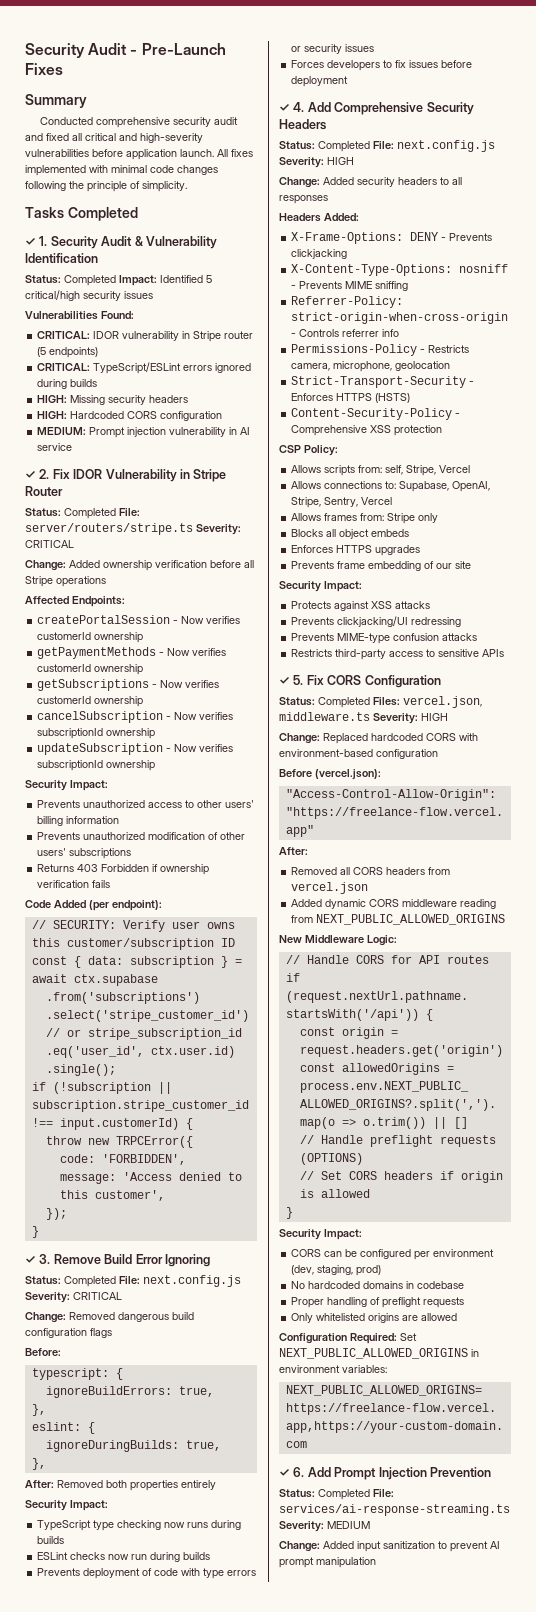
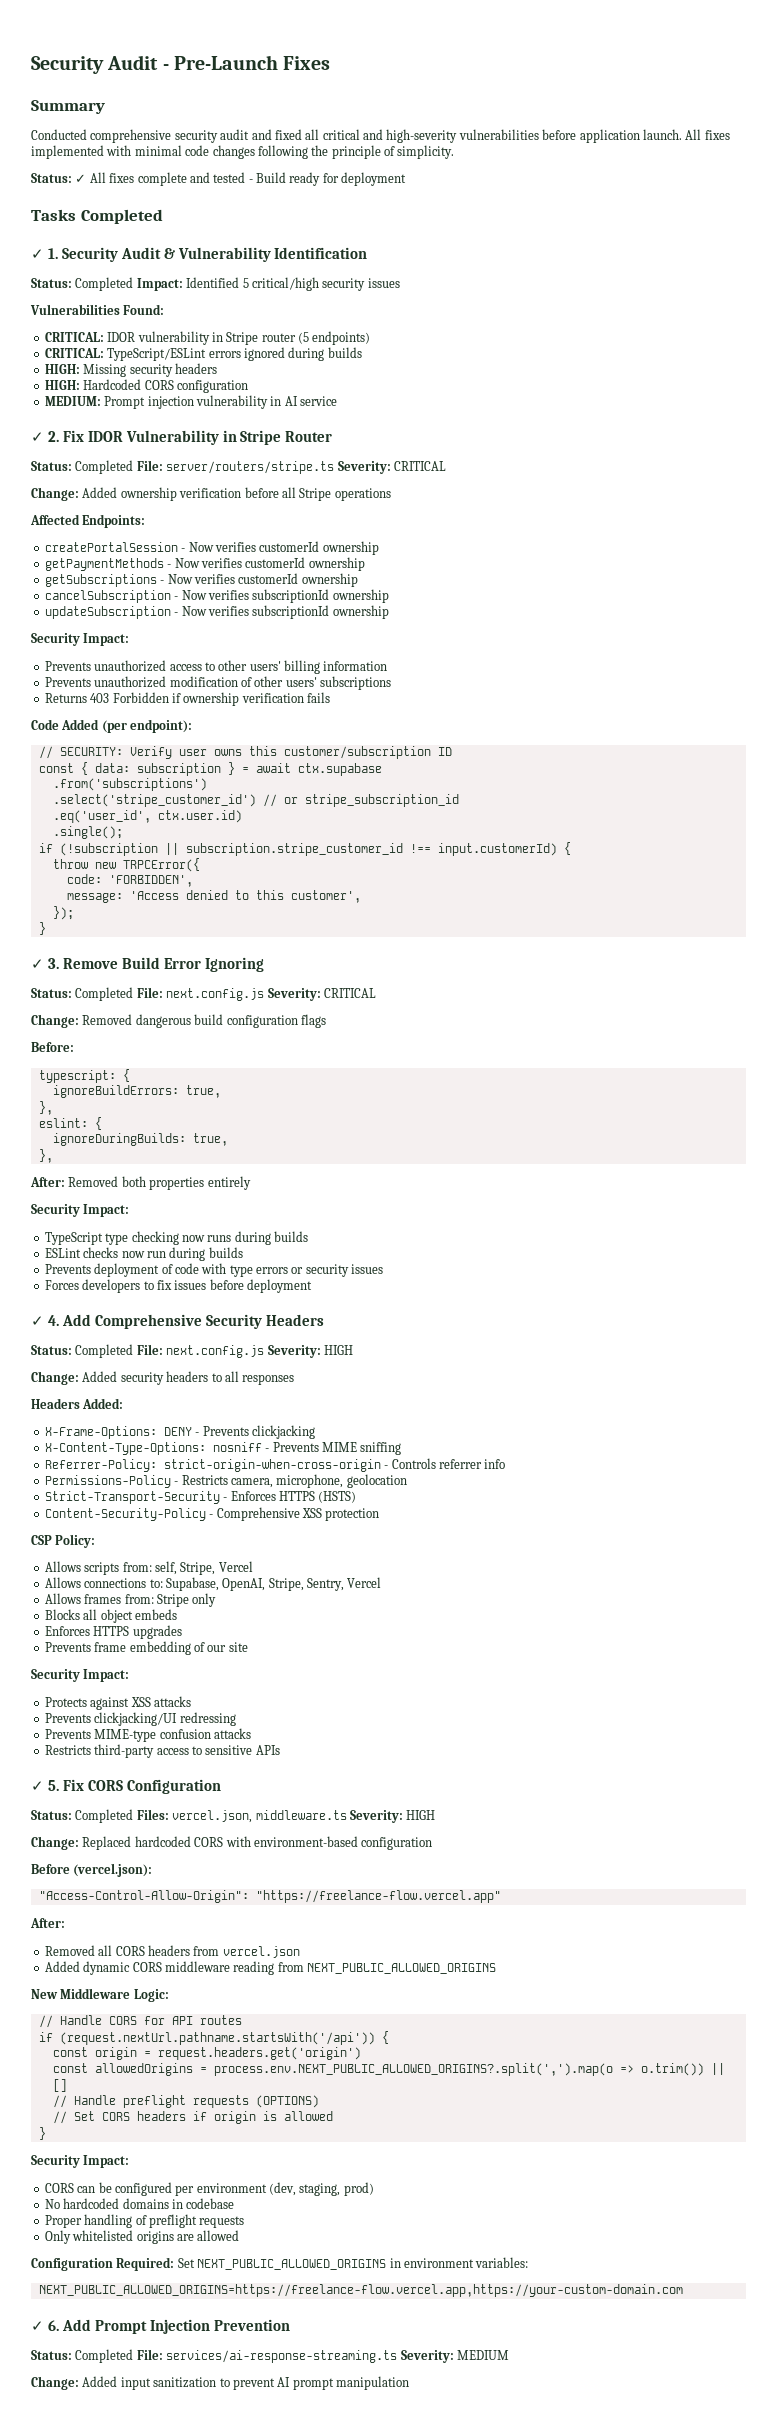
(187, 186) none -> [31,172,407,186] // Status: ✓ All fixes complete and tested - Build ready for deployment

